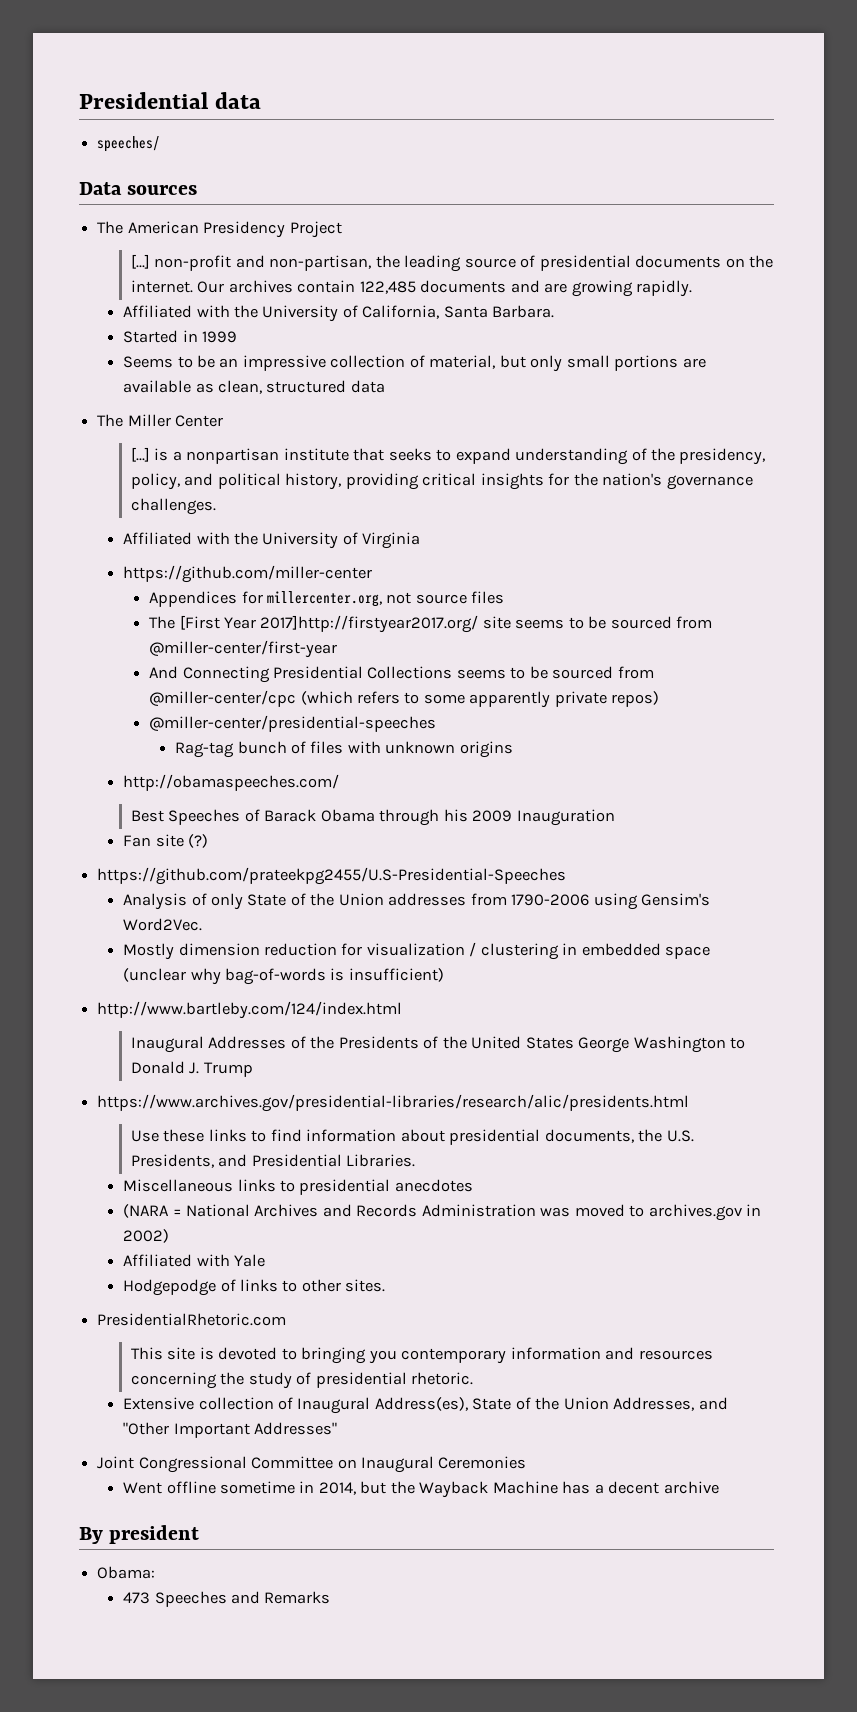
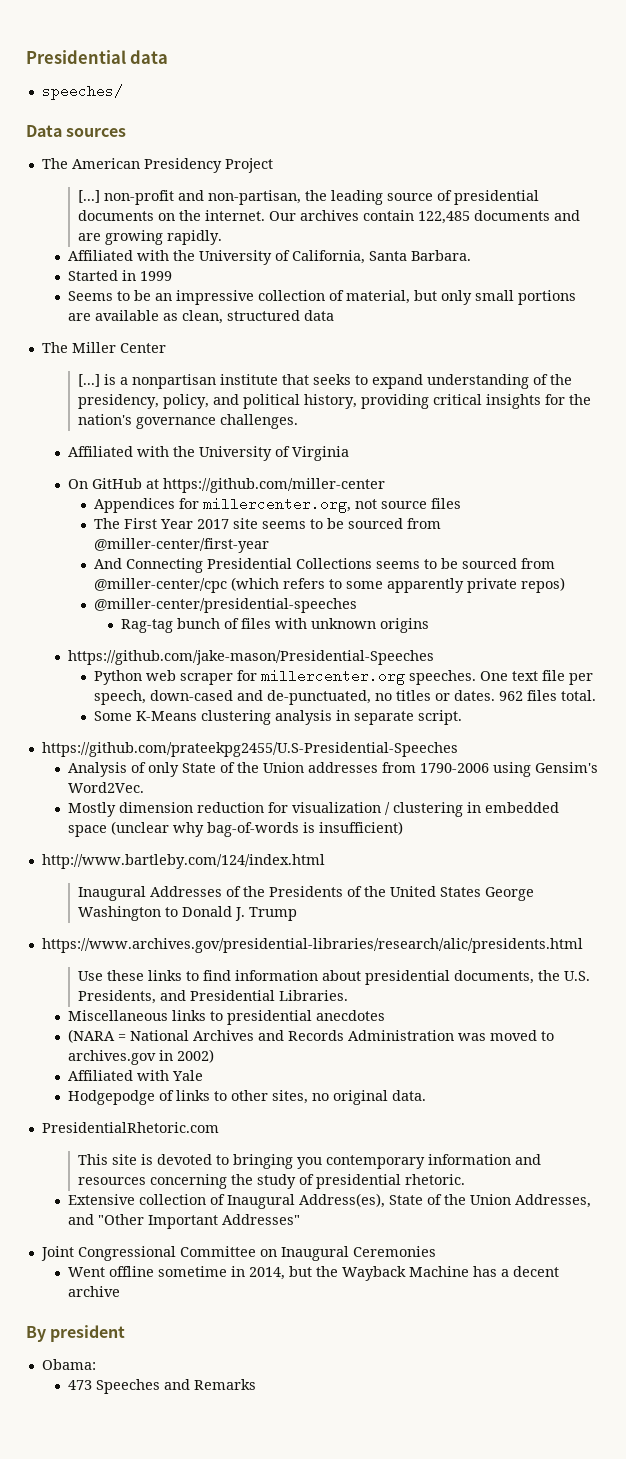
(421, 540) none -> [68,478,160,489] On GitHub at
[179,615,479,633] [First Year 2017]http://firstyear2017.org/ -> [124,518,230,529] First Year 2017
[123,774,340,791] [130,809,615,826] [123,834,209,848] http://obamaspeeches.com/ // Best Speeches of Barack Obama through his 2009 Inauguration // Fan site (?) -> [68,650,435,665] [94,669,594,685] [94,690,597,705] [94,710,463,725] https://github.com/jake-mason/Presidential-Speeches // Python web scraper for millercenter.org speeches. One text file per speech, down-cased and de-punctuated, no titles or dates. 962 files total. // Some K-Means clustering analysis in separate script.
[345,1279,386,1292] sites. -> [272,1090,427,1105] sites, no original data.

